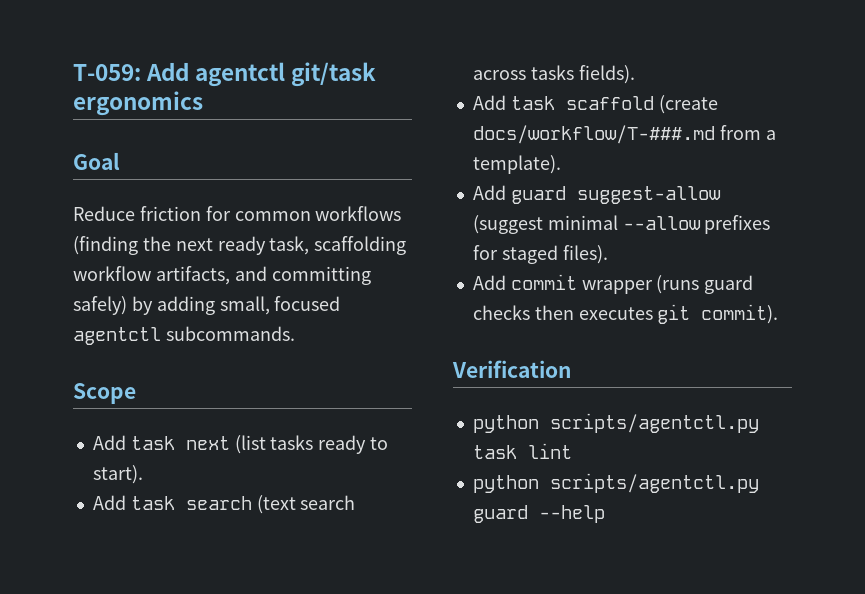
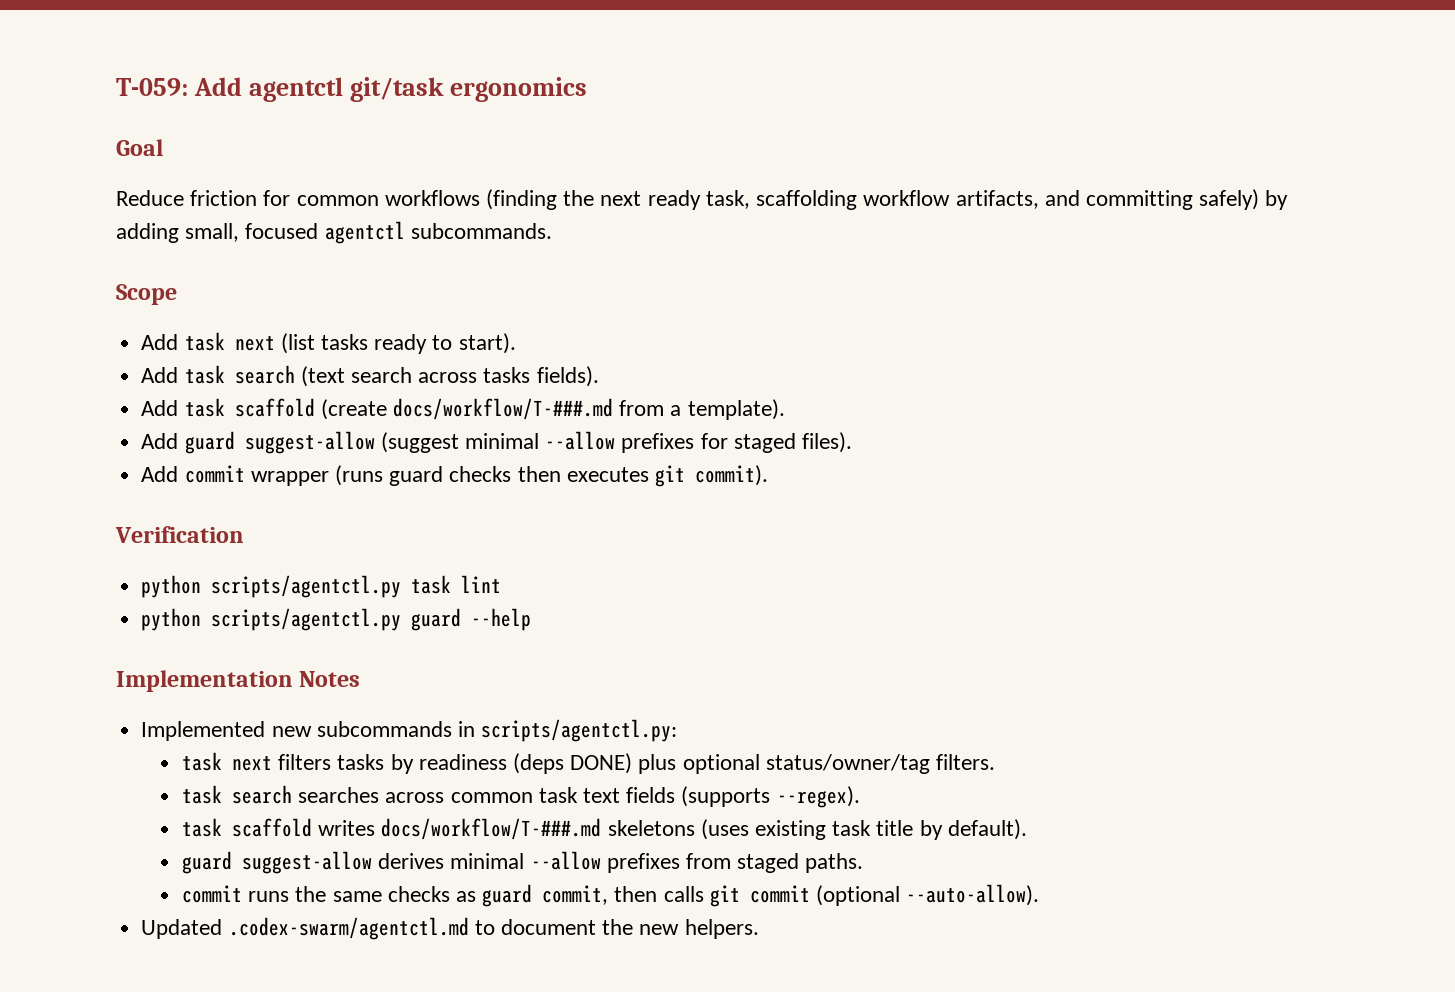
(605, 514) none -> [116,670,361,692] [141,719,678,742] [182,752,996,774] [182,785,860,808] [182,818,1027,840] [182,851,864,874] [182,884,1040,907] [141,917,759,940] // Implementation Notes // Implemented new subcommands in scripts/agentctl.py: // task next filters tasks by readiness (deps DONE) plus optional status/owner/tag filters. // task search searches across common task text fields (supports --regex). // task scaffold writes docs/workflow/T-###.md skeletons (uses existing task title by default). // guard suggest-allow derives minimal --allow prefixes from staged paths. // commit runs the same checks as guard commit, then calls git commit (optional --auto-allow). // Updated .codex-swarm/agentctl.md to document the new helpers.

